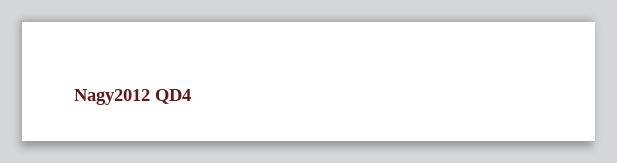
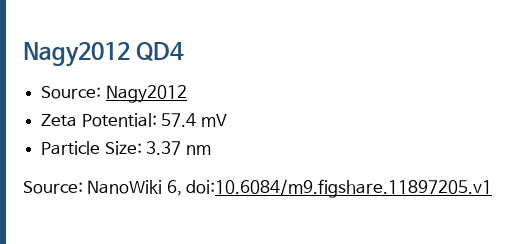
(191, 96) none -> [41,85,187,103] [41,113,227,127] [41,141,211,155] [23,179,493,198] // Source: Nagy2012 // Zeta Potential: 57.4 mV // Particle Size: 3.37 nm // Source: NanoWiki 6, doi:10.6084/m9.figshare.11897205.v1

